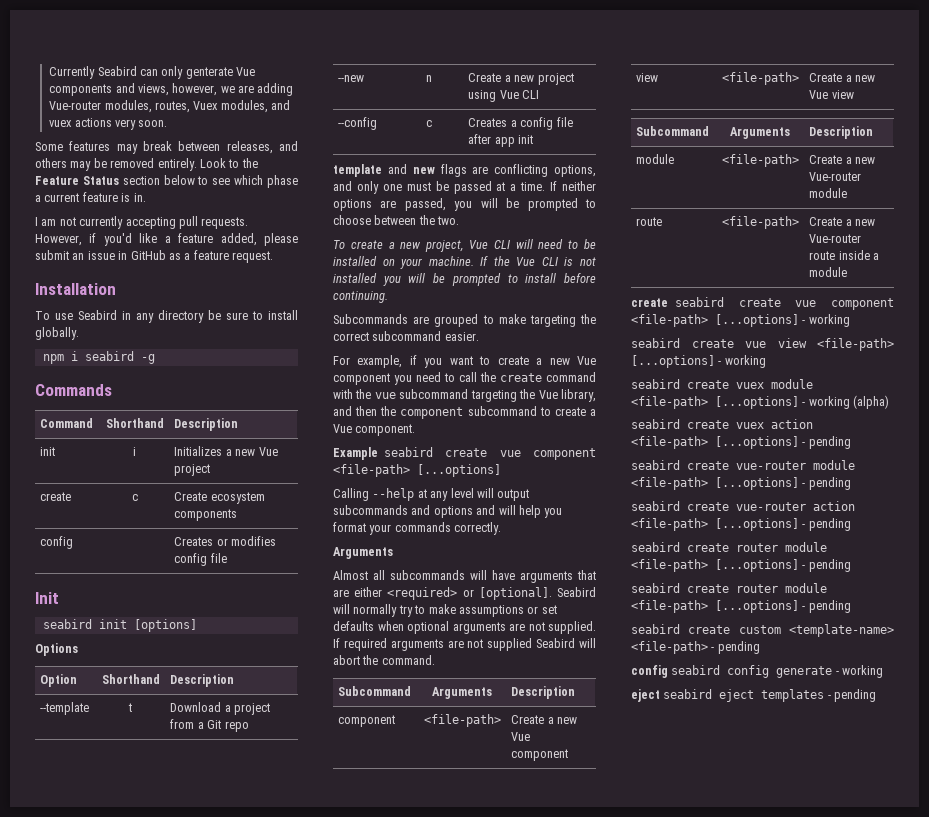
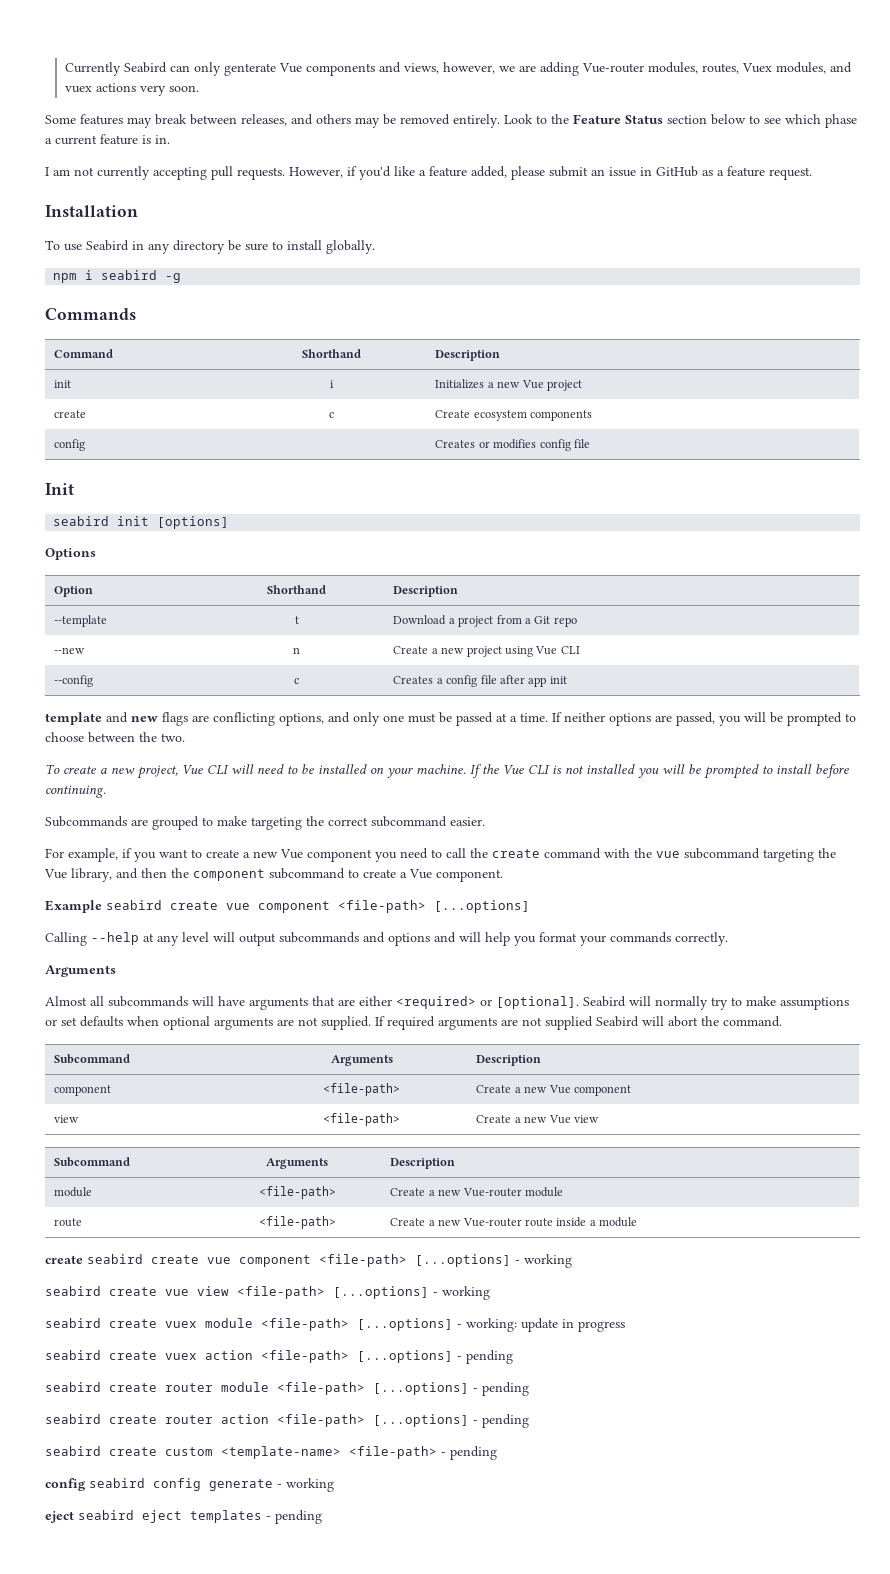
[808,395,890,409] working (alpha) -> [466,1318,625,1332] working: update in progress
[631,460,855,470] [631,477,851,490] [631,501,855,511] [631,518,851,531] // seabird create vue-router module <file-path> [...options] - pending // seabird create vue-router action <file-path> [...options] - pending -> (513, 1357) none
[785,583,827,593] module -> [221,1414,269,1424] action

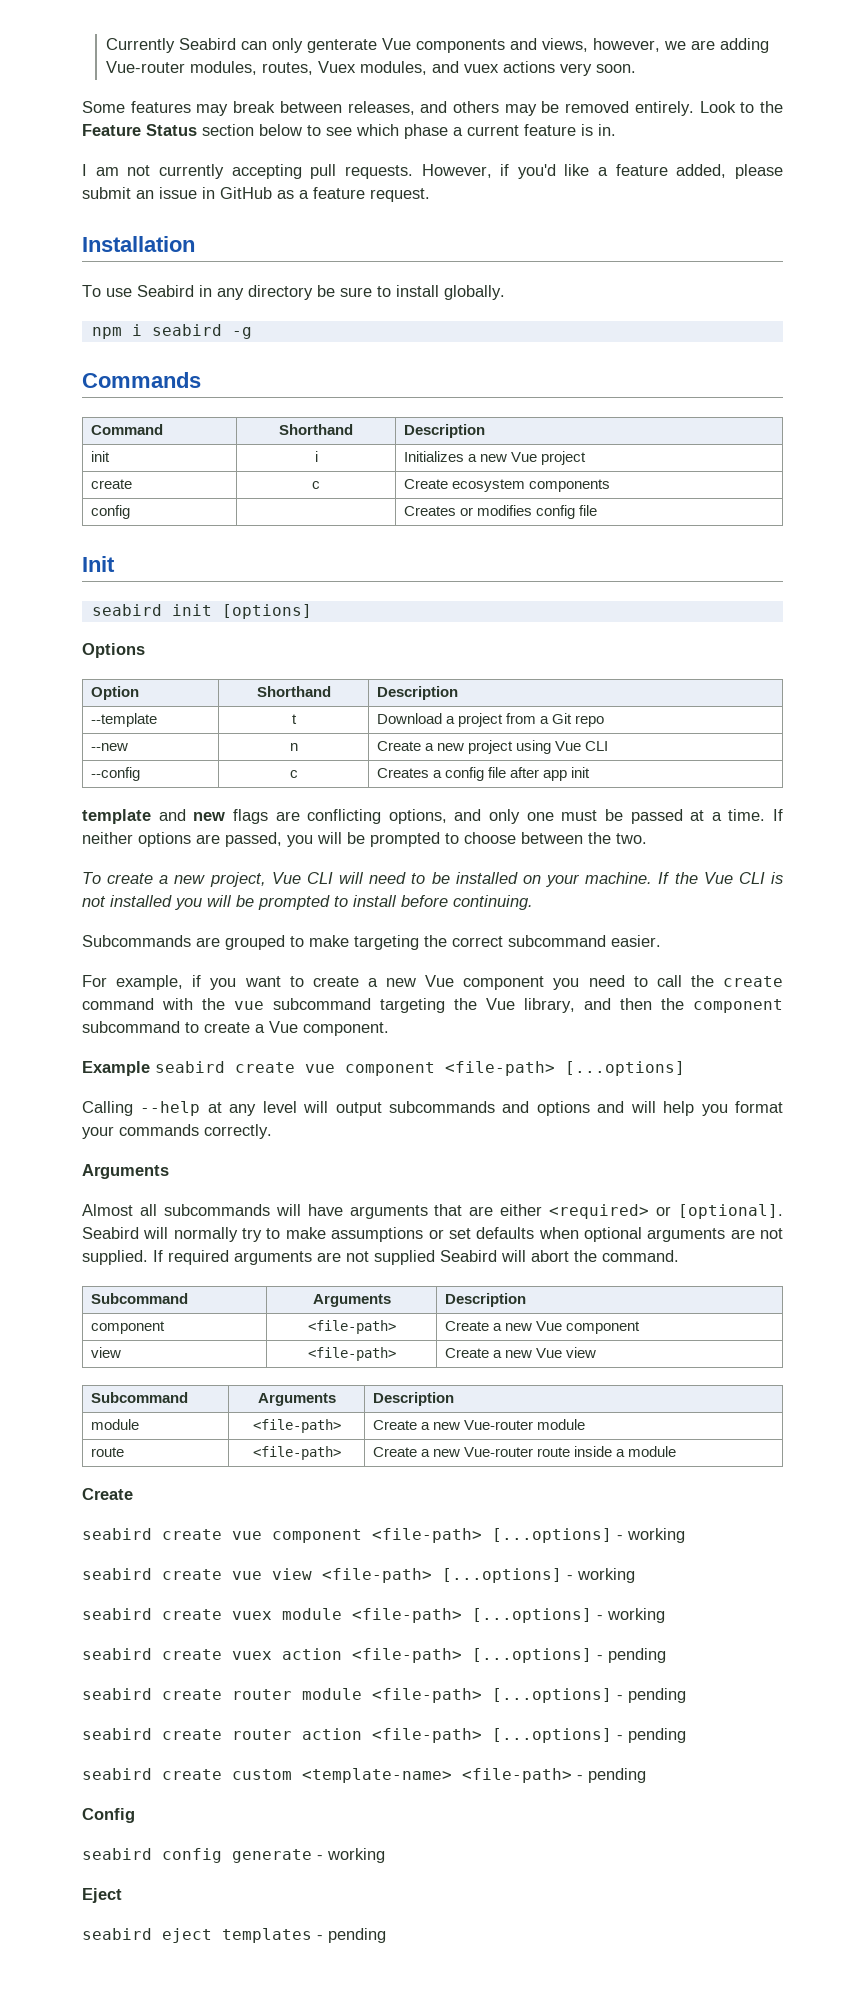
[45,1255,83,1264] create -> [82,1488,133,1500] Create //
[466,1318,625,1332] working: update in progress -> [607,1608,665,1623] working
[45,1478,86,1491] config -> [82,1808,135,1823] Config //
[45,1511,74,1523] eject -> [82,1888,122,1903] Eject //

